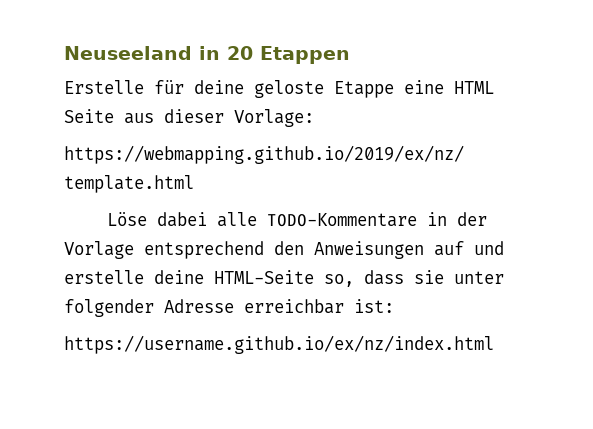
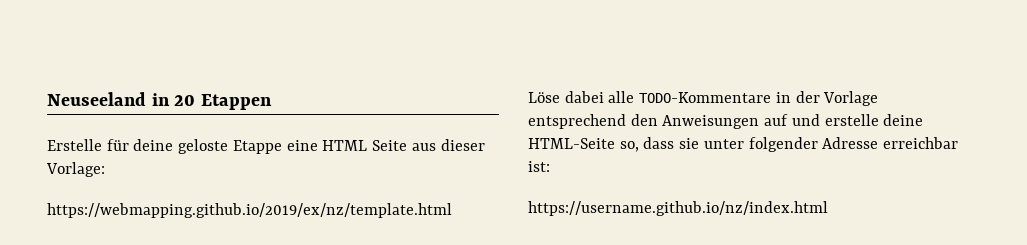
[64,335,494,354] https://username.github.io/ex/nz/index.html -> [528,201,828,216] https://username.github.io/nz/index.html

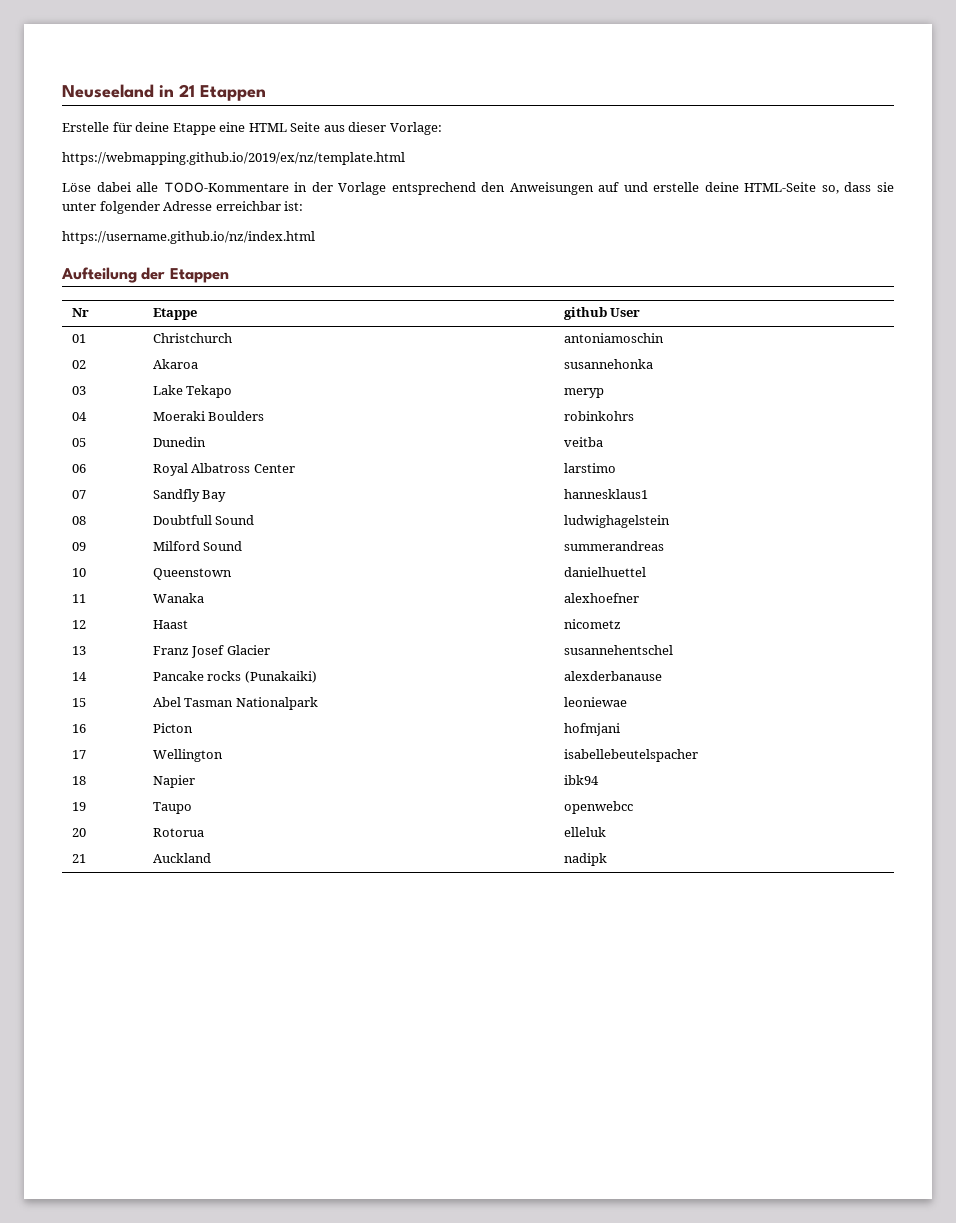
[174,95,196,106] 20 -> [179,84,195,97] 21
[178,139,229,154] geloste -> (170, 127) none
(828, 208) none -> [61,267,229,283] [71,308,89,317] [152,308,197,320] [563,307,641,320] [71,334,86,343] [152,333,232,343] [563,333,664,343] [71,360,86,369] [152,359,198,369] [563,359,653,369] [71,386,86,395] [152,385,233,398] [563,388,604,398] [71,412,87,421] [152,411,265,421] [563,411,634,421] [71,438,86,447] [152,437,206,447] [563,437,603,447] [71,464,86,473] [152,463,295,476] [563,463,616,473] [71,490,86,499] [152,489,227,502] [563,489,648,499] [71,516,86,525] [152,515,255,525] [563,515,670,528] [71,542,86,551] [152,541,243,551] [563,541,664,551] [71,568,86,577] [152,568,232,580] [563,567,646,577] [71,594,86,603] [152,593,204,603] [563,593,639,603] [71,620,86,629] [152,620,188,629] [563,619,621,629] [71,646,86,655] [152,645,270,658] [563,645,673,655] [71,672,87,681] [152,671,317,683] [563,671,662,681] [71,698,86,707] [152,697,318,710] [563,697,627,707] [71,724,86,733] [152,723,193,733] [563,723,620,736] [71,750,86,759] [152,749,223,762] [563,749,698,762] [71,776,86,785] [152,775,195,788] [563,775,599,785] [71,802,86,811] [152,802,192,814] [563,801,633,814] [71,828,86,837] [152,828,204,837] [563,827,606,837] [71,854,86,863] [152,853,211,863] [563,853,607,866] // Aufteilung der Etappen // Nr | Etappe | github User // 01 | Christchurch | antoniamoschin // 02 | Akaroa | susannehonka // 03 | Lake Tekapo | meryp // 04 | Moeraki Boulders | robinkohrs // 05 | Dunedin | veitba // 06 | Royal Albatross Center | larstimo // 07 | Sandfly Bay | hannesklaus1 // 08 | Doubtfull Sound | ludwighagelstein // 09 | Milford Sound | summerandreas // 10 | Queenstown | danielhuettel // 11 | Wanaka | alexhoefner // 12 | Haast | nicometz // 13 | Franz Josef Glacier | susannehentschel // 14 | Pancake rocks (Punakaiki) | alexderbanause // 15 | Abel Tasman Nationalpark | leoniewae // 16 | Picton | hofmjani // 17 | Wellington | isabellebeutelspacher // 18 | Napier | ibk94 // 19 | Taupo | openwebcc // 20 | Rotorua | elleluk // 21 | Auckland | nadipk

